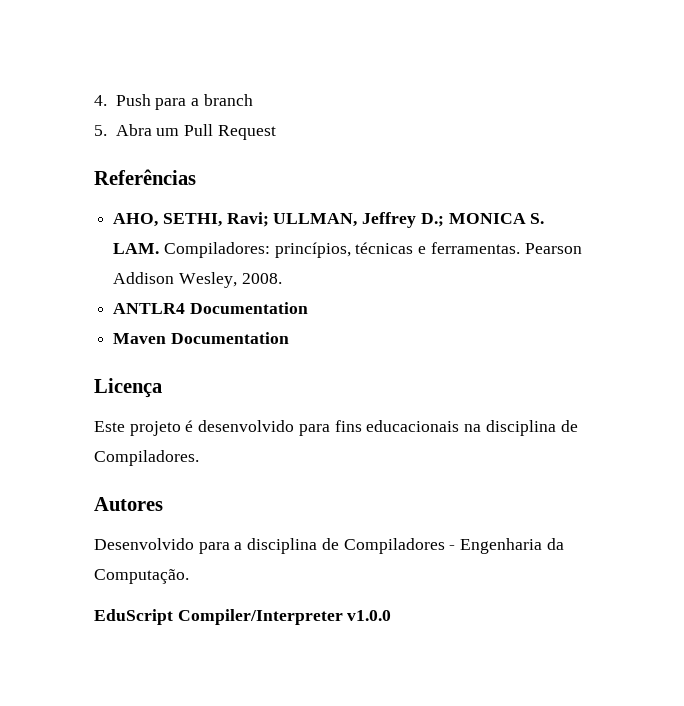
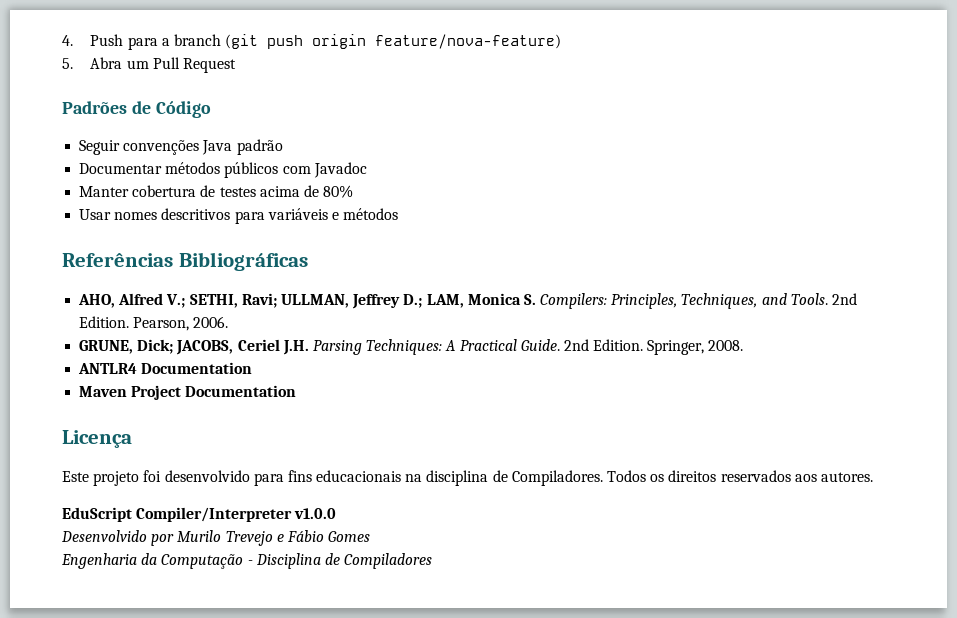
(253, 100) none -> [225,34,562,49] (git push origin feature/nova-feature)
(276, 132) none -> [62,101,211,118] [79,139,283,155] [79,162,367,178] [79,185,354,198] [79,208,399,224] // Padrões de Código // Seguir convenções Java padrão // Documentar métodos públicos com Javadoc // Manter cobertura de testes acima de 80% // Usar nomes descritivos para variáveis e métodos
(196, 177) none -> [178,252,308,271] Bibliográficas
(159, 220) none -> [118,293,186,308] Alfred V.;
[448,213,545,224] [113,242,582,258] [113,272,237,288] MONICA S. LAM. Compiladores: princípios, técnicas e ferramentas. Pearson Addison Wesley, -> [426,293,858,309] [79,316,229,331] [79,339,705,355] LAM, Monica S. Compilers: Principles, Techniques, and Tools. 2nd Edition. Pearson, 2006. // GRUNE, Dick; JACOBS, Ceriel J.H. Parsing Techniques: A Practical Guide. 2nd Edition. Springer,
(167, 338) none -> [131,385,182,400] Project
[185,420,194,432] é -> [143,470,162,482] foi
[94,497,163,511] [94,538,564,554] [94,569,189,584] [94,609,392,625] // Autores // Desenvolvido para a disciplina de Compiladores - Engenharia da Computação. // EduScript Compiler/Interpreter v1.0.0 -> [607,470,873,482] [62,507,337,522] [61,530,371,546] [61,553,433,569] Todos os direitos reservados aos autores. // EduScript Compiler/Interpreter v1.0.0 // Desenvolvido por Murilo Trevejo e Fábio Gomes // Engenharia da Computação - Disciplina de Compiladores

